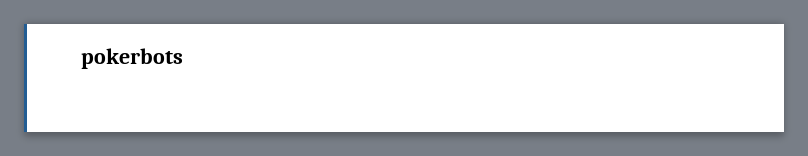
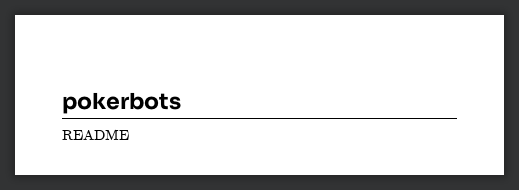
(183, 58) none -> [62,129,129,141] // README

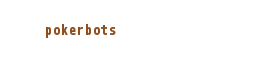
[62,129,129,141] // README -> (116, 31) none

